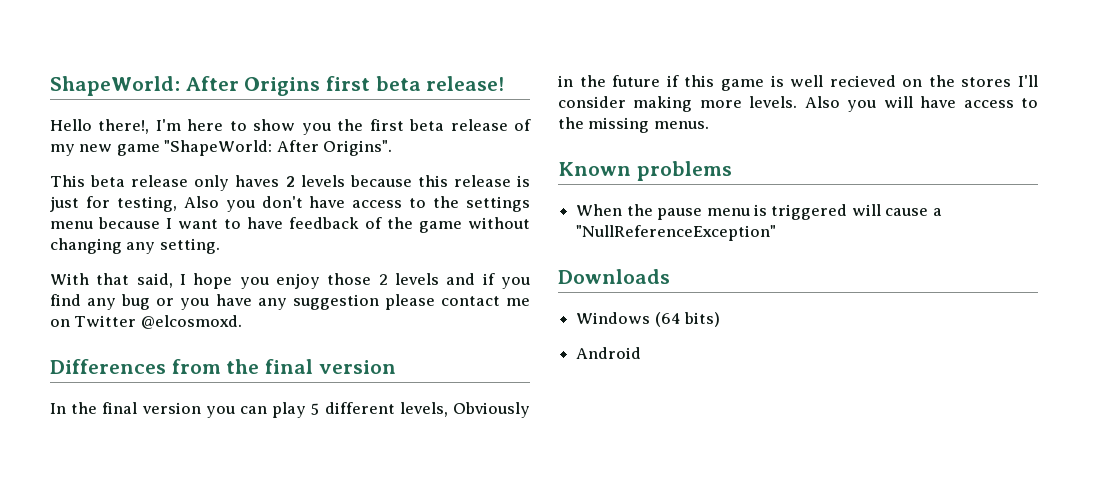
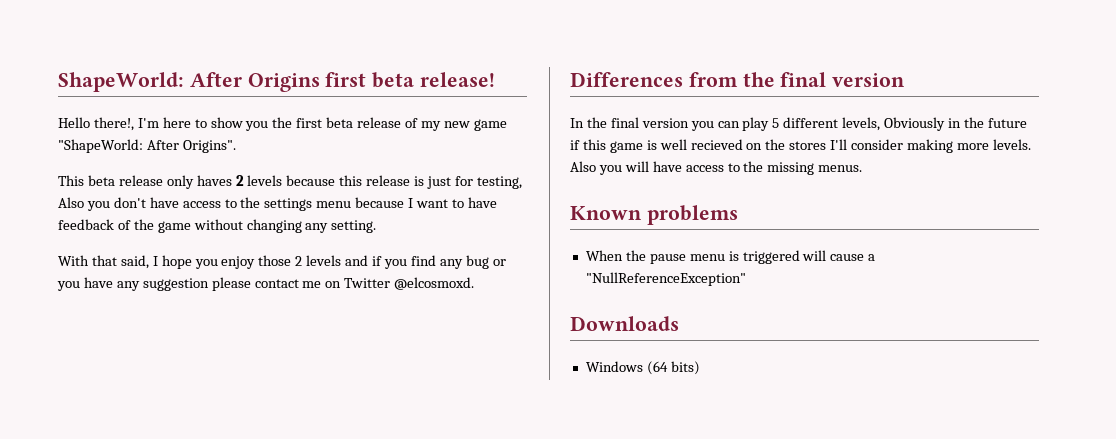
[576,347,642,359] // Android -> (700, 368) none

